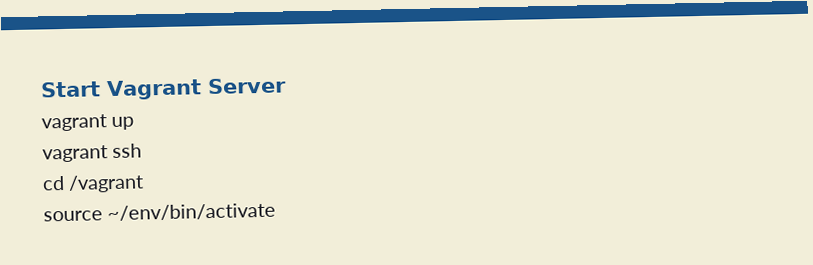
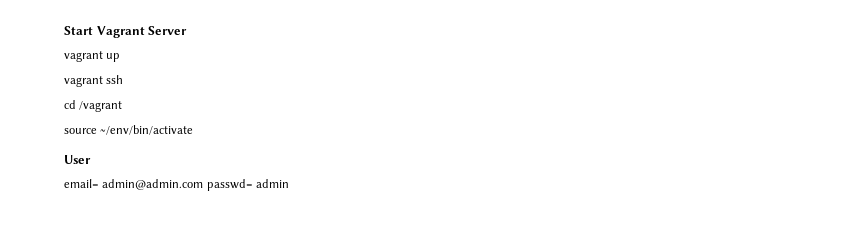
(277, 212) none -> [64,155,91,164] [64,179,290,191] // User // email= admin@admin.com passwd= admin

